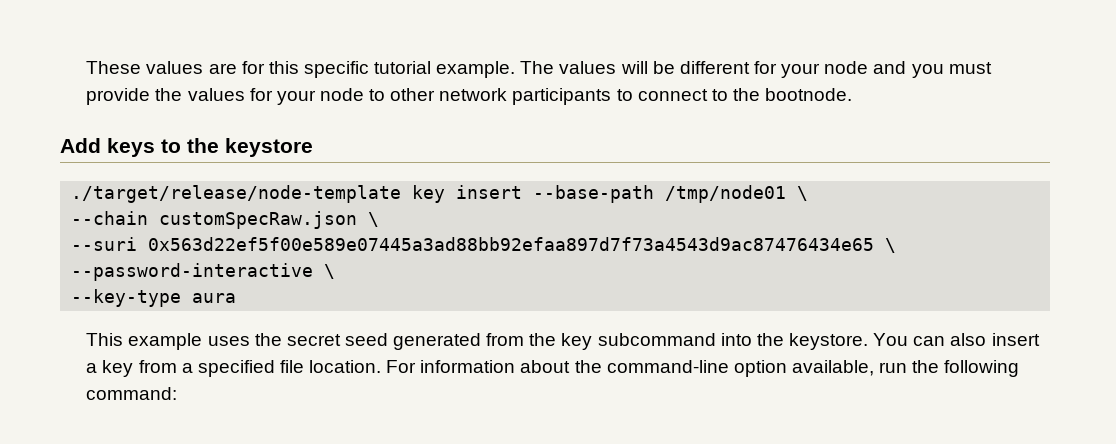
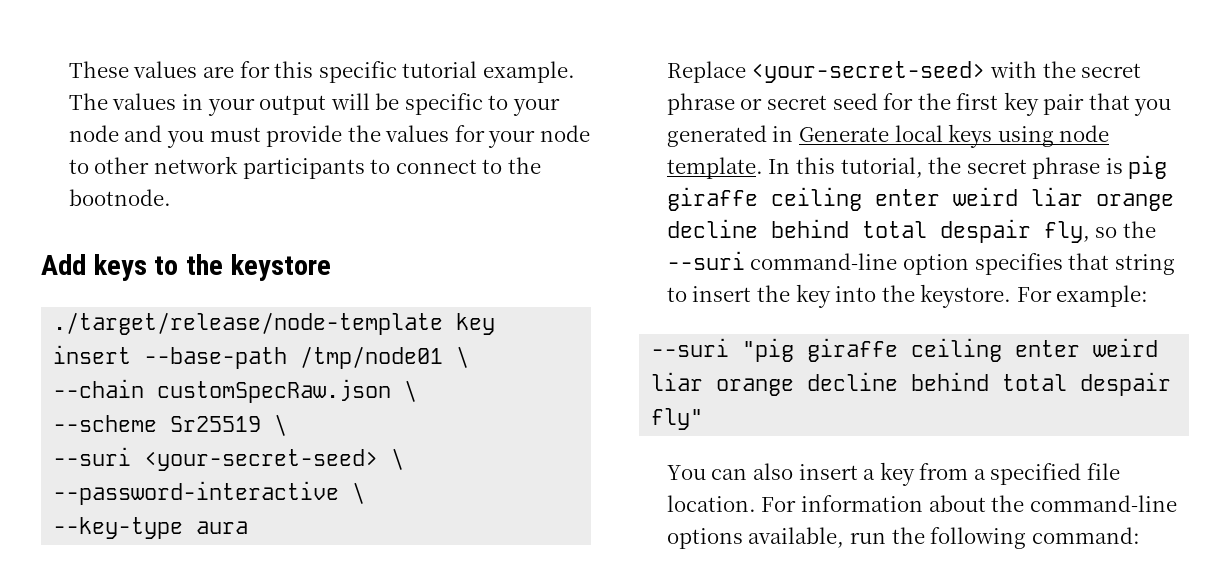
[620,61,777,74] will be different for -> [181,93,509,116] in your output will be specific to
[71,237,875,251] // --suri 0x563d22ef5f00e589e07445a3ad88bb92efaa897d7f73a4543d9ac87476434e65 -> [53,414,288,436] [53,447,379,471] // --scheme Sr25519 \ // --suri <your-secret-seed>
[86,333,525,350] This example uses the secret seed generated from -> [666,61,1142,83] [666,92,1172,116] [666,124,1110,148] [666,155,1168,179] [666,187,1174,211] [666,219,1156,243] [666,251,1175,275] [666,286,752,302] Replace <your-secret-seed> with the secret phrase or secret seed for the first key pair that you generated in Generate local keys using node template. In this tutorial, the secret phrase is pig giraffe ceiling enter weird liar orange decline behind total despair fly, so the --suri command-line option specifies that string to insert
[597,333,716,346] subcommand -> (831, 296) none
(868, 341) none -> [1016,285,1149,307] [651,338,1159,362] [651,372,1172,396] [651,408,704,430] For example: // --suri "pig giraffe ceiling enter weird liar orange decline behind total despair fly" //
[733,360,787,377] option -> [666,528,743,549] options

